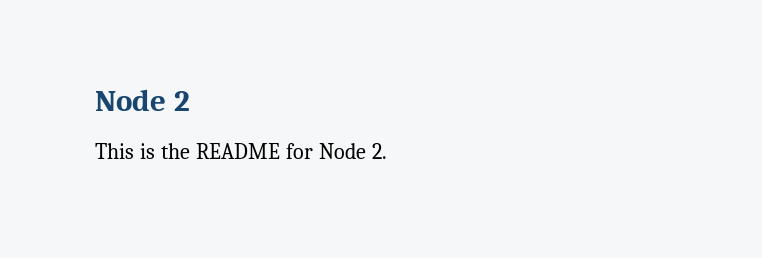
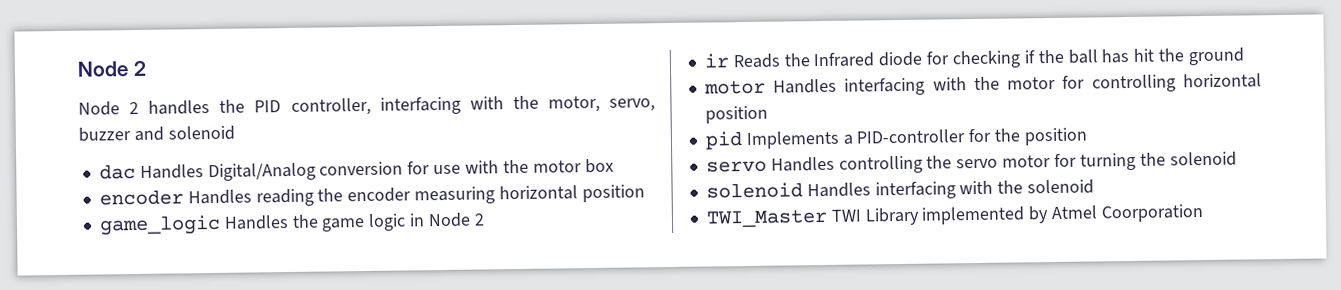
[95,89,191,111] [95,143,387,159] Node 2 // This is the README for Node 2. -> [77,60,147,77] [78,95,656,116] [78,125,235,142] [98,158,614,182] [98,184,645,207] [98,212,485,236] [703,47,1244,69] [703,73,1262,96] [704,105,768,124] [704,127,1088,150] [705,151,1237,174] [705,179,1095,200] [705,204,1204,228] Node 2 // Node 2 handles the PID controller, interfacing with the motor, servo, buzzer and solenoid // dac Handles Digital/Analog conversion for use with the motor box // encoder Handles reading the encoder measuring horizontal position // game_logic Handles the game logic in Node 2 // ir Reads the Infrared diode for checking if the ball has hit the ground // motor Handles interfacing with the motor for controlling horizontal position // pid Implements a PID-controller for the position // servo Handles controlling the servo motor for turning the solenoid // solenoid Handles interfacing with the solenoid // TWI_Master TWI Library implemented by Atmel Coorporation

